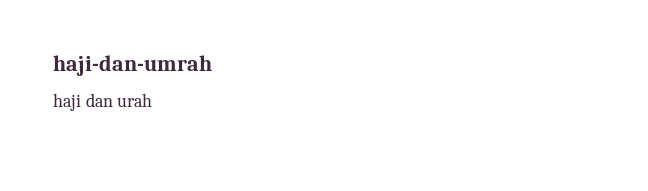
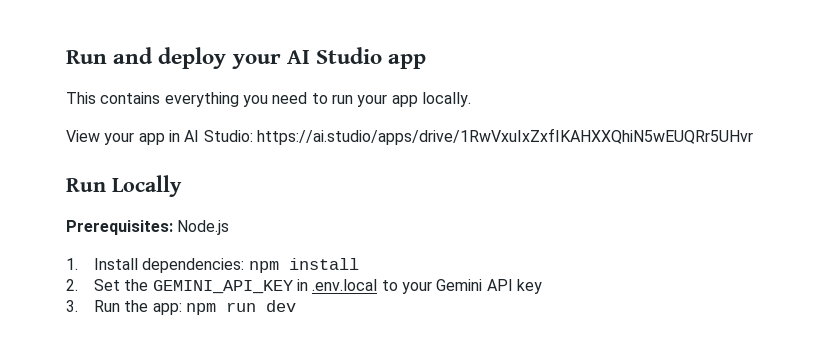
[53,55,212,76] [53,93,153,111] haji-dan-umrah // haji dan urah -> [66,47,427,69] [66,92,471,107] [66,128,753,145] [66,175,182,197] [66,220,230,235] [66,258,359,273] [66,279,542,294] [66,300,296,315] Run and deploy your AI Studio app // This contains everything you need to run your app locally. // View your app in AI Studio: https://ai.studio/apps/drive/1RwVxuIxZxfIKAHXXQhiN5wEUQRr5UHvr // Run Locally // Prerequisites: Node.js // 1. Install dependencies: npm install // 2. Set the GEMINI_API_KEY in .env.local to your Gemini API key // 3. Run the app: npm run dev

